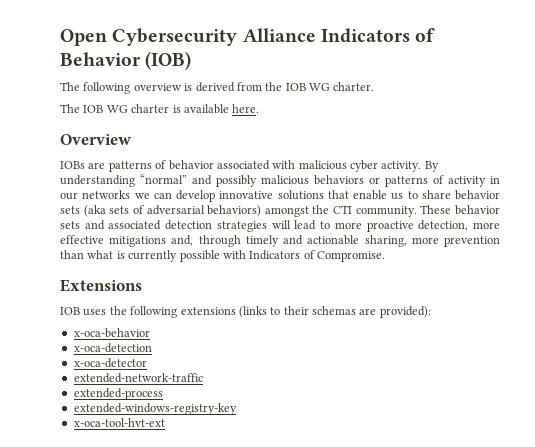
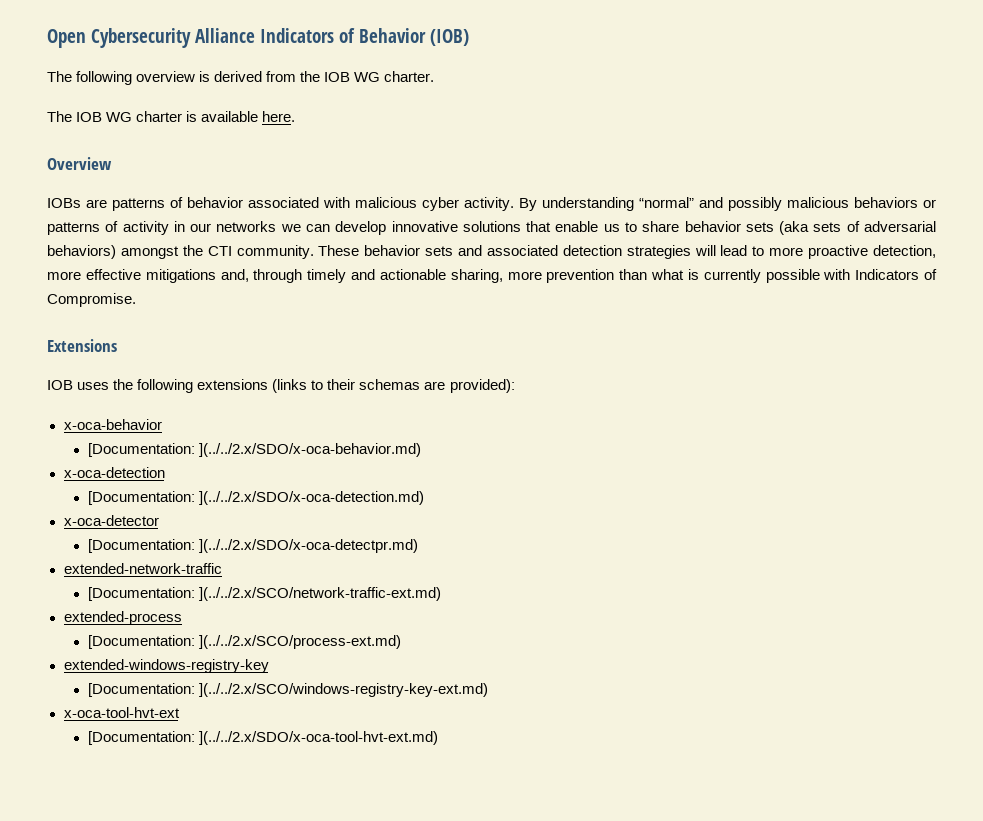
(150, 333) none -> [87,443,421,457] // [Documentation: ](../../2.x/SDO/x-oca-behavior.md)
(152, 348) none -> [87,491,424,505] // [Documentation: ](../../2.x/SDO/x-oca-detection.md)
(147, 363) none -> [87,539,418,553] // [Documentation: ](../../2.x/SDO/x-oca-detectpr.md)
(203, 378) none -> [87,587,441,601] // [Documentation: ](../../2.x/SCO/network-traffic-ext.md)
(163, 394) none -> [87,635,401,649] // [Documentation: ](../../2.x/SCO/process-ext.md)
(237, 409) none -> [87,683,488,697] // [Documentation: ](../../2.x/SCO/windows-registry-key-ext.md)
(165, 422) none -> [87,731,438,745] // [Documentation: ](../../2.x/SDO/x-oca-tool-hvt-ext.md)

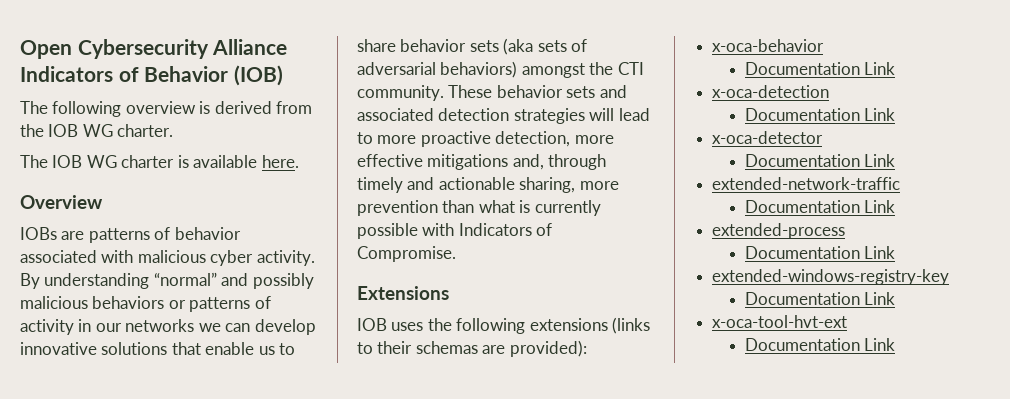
[87,443,421,457] [Documentation: ](../../2.x/SDO/x-oca-behavior.md) -> [744,62,895,75] Documentation Link
[87,491,424,505] [Documentation: ](../../2.x/SDO/x-oca-detection.md) -> [744,108,895,121] Documentation Link
[87,539,418,553] [Documentation: ](../../2.x/SDO/x-oca-detectpr.md) -> [744,154,895,167] Documentation Link
[87,587,441,601] [Documentation: ](../../2.x/SCO/network-traffic-ext.md) -> [744,200,895,213] Documentation Link
[87,635,401,649] [Documentation: ](../../2.x/SCO/process-ext.md) -> [744,246,895,259] Documentation Link
[87,683,488,697] [Documentation: ](../../2.x/SCO/windows-registry-key-ext.md) -> [744,292,895,305] Documentation Link
[87,731,438,745] [Documentation: ](../../2.x/SDO/x-oca-tool-hvt-ext.md) -> [744,338,895,351] Documentation Link

